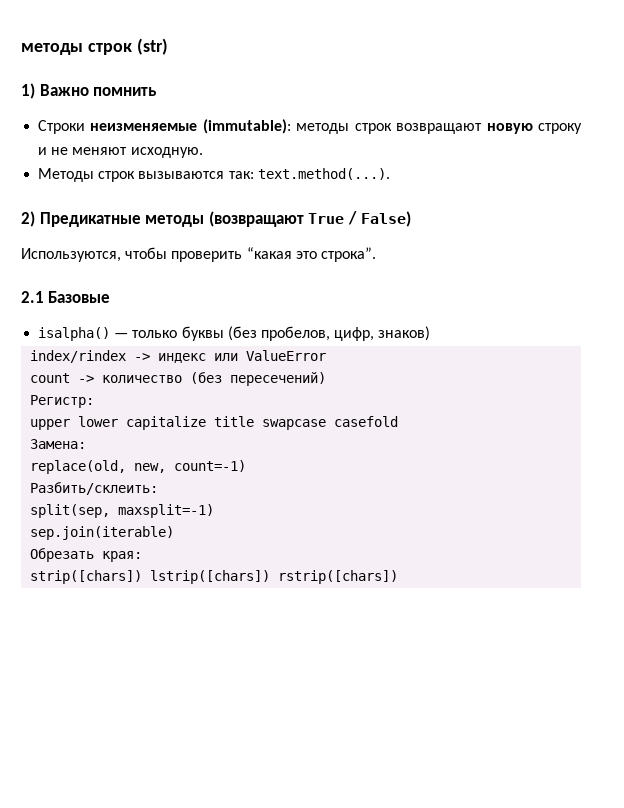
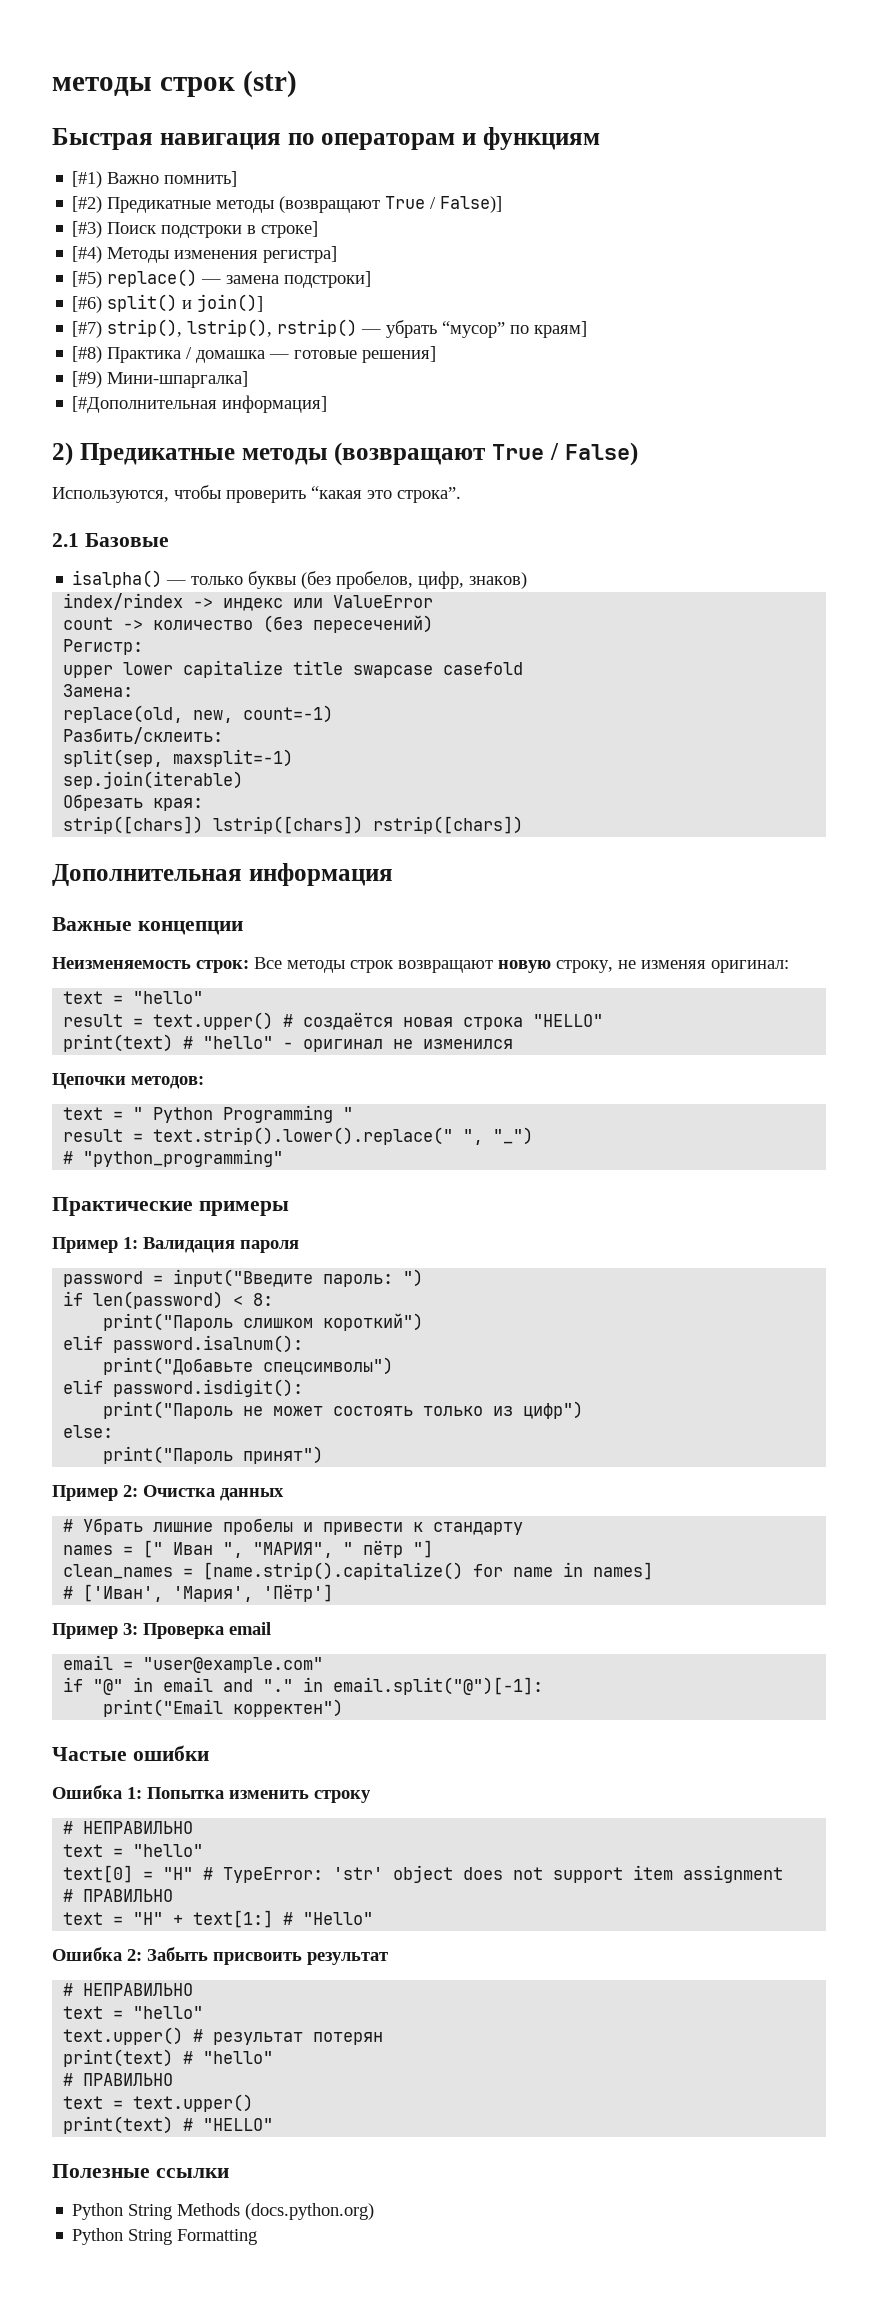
[21,83,158,99] [38,119,582,134] [38,147,203,158] [38,168,390,182] 1) Важно помнить // Строки неизменяемые (immutable): методы строк возвращают новую строку и не меняют исходную. // Методы строк вызываются так: text.method(...). -> [52,127,600,150] [72,171,238,188] [72,196,503,213] [72,221,319,238] [72,246,338,263] [72,269,372,288] [72,294,264,313] [72,319,588,338] [72,346,437,363] [72,371,249,388] [72,395,328,413] Быстрая навигация по операторам и функциям // [#1) Важно помнить] // [#2) Предикатные методы (возвращают True / False)] // [#3) Поиск подстроки в строке] // [#4) Методы изменения регистра] // [#5) replace() — замена подстроки] // [#6) split() и join()] // [#7) strip(), lstrip(), rstrip() — убрать “мусор” по краям] // [#8) Практика / домашка — готовые решения] // [#9) Мини-шпаргалка] // [#Дополнительная информация]
(399, 577) none -> [52,863,393,886] [52,917,243,935] [52,957,789,973] [63,991,204,1004] [63,1012,604,1030] [63,1034,514,1052] [52,1073,204,1089] [63,1105,354,1123] [63,1127,534,1145] [63,1149,284,1167] [52,1197,289,1216] [52,1237,299,1253] [63,1269,424,1287] [63,1291,274,1309] [103,1313,424,1331] [63,1335,304,1353] [103,1357,394,1375] [63,1379,304,1397] [103,1401,584,1419] [63,1425,114,1438] [103,1446,324,1464] [52,1485,284,1501] [63,1518,524,1535] [63,1540,434,1558] [63,1562,654,1580] [63,1584,334,1602] [52,1622,271,1639] [63,1655,324,1673] [63,1677,544,1695] [103,1699,344,1717] [52,1745,209,1761] [52,1785,371,1803] [63,1821,194,1834] [63,1844,204,1857] [63,1865,784,1883] [63,1889,174,1902] [63,1910,374,1928] [52,1947,388,1965] [63,1983,194,1996] [63,2006,204,2019] [63,2027,384,2045] [63,2049,274,2067] [63,2073,174,2086] [63,2094,254,2112] [63,2116,274,2134] [52,2164,229,2178] [72,2203,375,2220] [72,2228,258,2245] // Дополнительная информация // Важные концепции // Неизменяемость строк: Все методы строк возвращают новую строку, не изменяя оригинал: // text = "hello" // result = text.upper() # создаётся новая строка "HELLO" // print(text) # "hello" - оригинал не изменился // Цепочки методов: // text = " Python Programming " // result = text.strip().lower().replace(" ", "_") // # "python_programming" // Практические примеры // Пример 1: Валидация пароля // password = input("Введите пароль: ") // if len(password) < 8: // print("Пароль слишком короткий") // elif password.isalnum(): // print("Добавьте спецсимволы") // elif password.isdigit(): // print("Пароль не может состоять только из цифр") // else: // print("Пароль принят") // Пример 2: Очистка данных // # Убрать лишние пробелы и привести к стандарту // names = [" Иван ", "МАРИЯ", " пётр "] // clean_names = [name.strip().capitalize() for name in names] // # ['Иван', 'Мария', 'Пётр'] // Пример 3: Проверка email // email = "user@example.com" // if "@" in email and "." in email.split("@")[-1]: // print("Email корректен") // Частые ошибки // Ошибка 1: Попытка изменить строку // # НЕПРАВИЛЬНО // text = "hello" // text[0] = "H" # TypeError: 'str' object does not support item assignment // # ПРАВИЛЬНО // text = "H" + text[1:] # "Hello" // Ошибка 2: Забыть присвоить результат // # НЕПРАВИЛЬНО // text = "hello" // text.upper() # результат потерян // print(text) # "hello" // # ПРАВИЛЬНО // text = text.upper() // print(text) # "HELLO" // Полезные ссылки // Python String Methods (docs.python.org) // Python String Formatting

